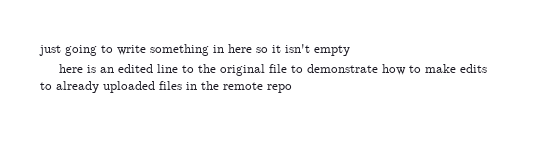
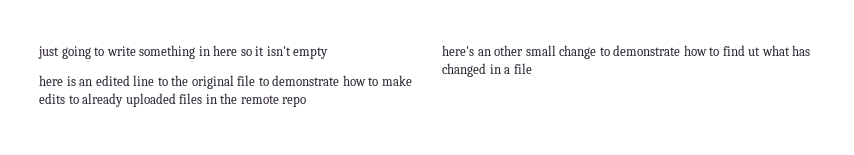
(292, 88) none -> [442,45,811,59] [442,63,532,77] // here's an other small change to demonstrate how to find ut what has changed in a file

